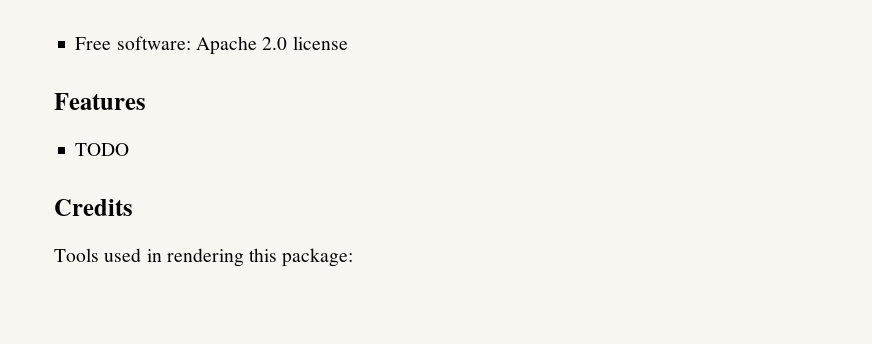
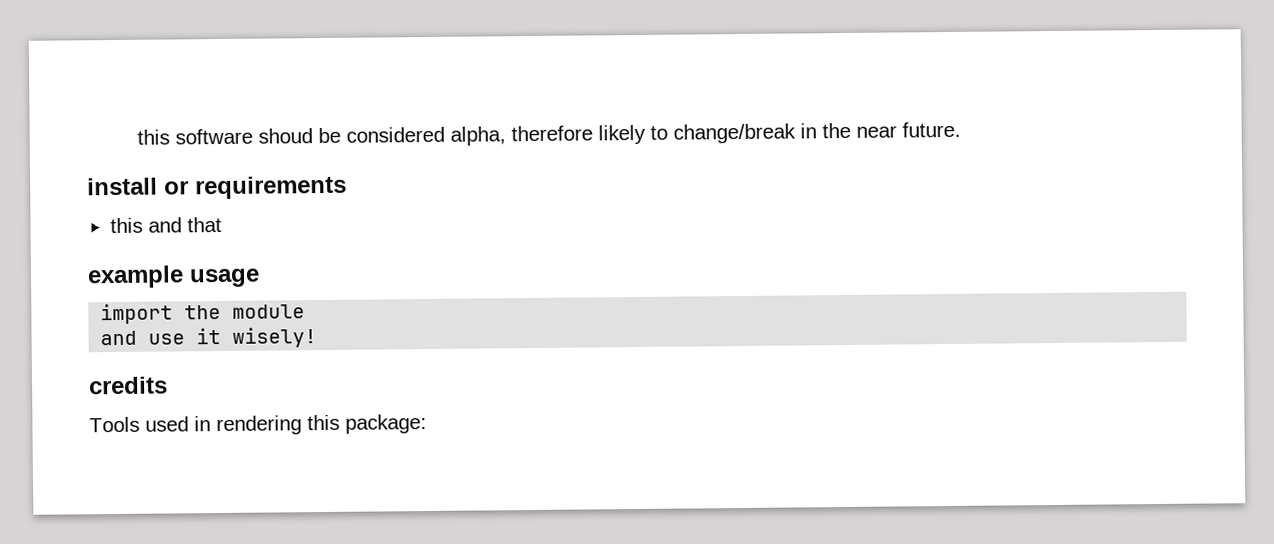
[75,36,348,55] [54,93,146,110] [75,143,130,156] [54,199,133,216] Free software: Apache 2.0 license // Features // TODO // Credits -> [136,121,961,146] [87,175,347,200] [109,216,222,234] [87,265,260,289] [100,303,306,325] [100,327,318,348] [88,376,168,395] this software shoud be considered alpha, therefore likely to change/break in the near future. // install or requirements // this and that // example usage // import the module // and use it wisely! // credits

